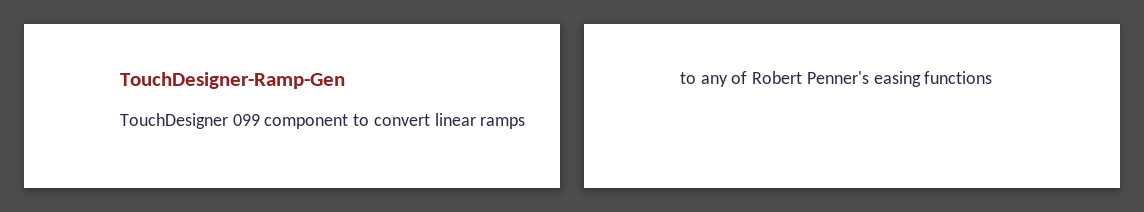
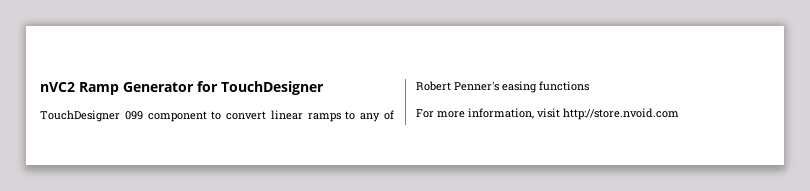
[120,72,345,89] TouchDesigner-Ramp-Gen -> [40,81,324,95] nVC2 Ramp Generator for TouchDesigner
(993, 77) none -> [416,108,679,120] // For more information, visit http://store.nvoid.com

